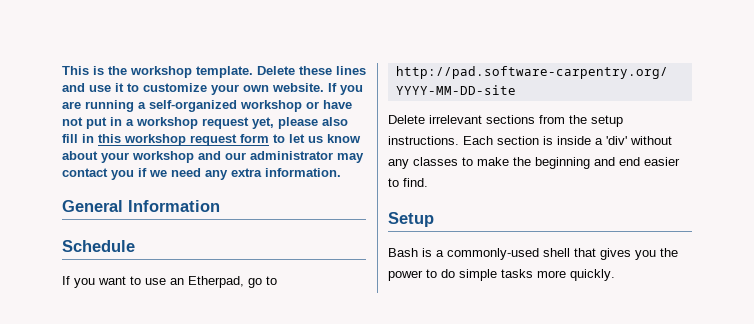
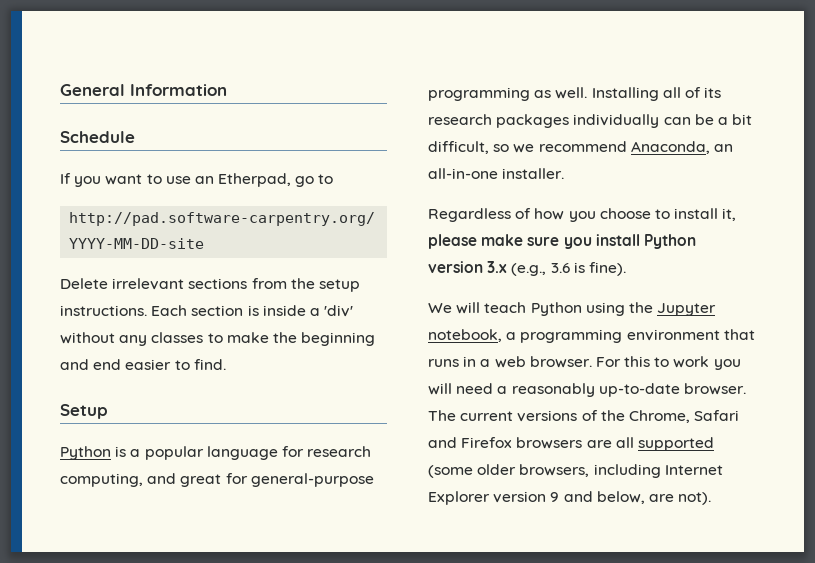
[62,66,366,78] [62,83,363,95] [62,100,352,112] [62,117,348,129] [62,134,361,146] [62,151,364,163] [62,168,341,180] This is the workshop template. Delete these lines and use it to customize your own website. If you are running a self-organized workshop or have not put in a workshop request yet, please also fill in this workshop request form to let us know about your workshop and our administrator may contact you if we need any extra information. // -> (60, 90) none
[388,248,418,257] Bash -> [60,446,111,460] Python
[447,248,678,260] [388,269,615,281] commonly-used shell that gives you the power to do simple tasks more quickly. -> [144,446,372,460] [60,473,374,487] [428,87,722,101] [428,114,753,128] [428,141,733,154] [428,168,565,179] [428,208,737,222] [428,234,696,249] [428,261,626,276] [428,302,717,316] [428,329,755,343] [428,356,741,370] [428,383,746,397] [428,410,740,423] [428,437,714,451] [428,464,723,478] [428,491,712,505] popular language for research computing, and great for general-purpose programming as well. Installing all of its research packages individually can be a bit difficult, so we recommend Anaconda, an all-in-one installer. // Regardless of how you choose to install it, please make sure you install Python version 3.x (e.g., 3.6 is fine). // We will teach Python using the Jupyter notebook, a programming environment that runs in a web browser. For this to work you will need a reasonably up-to-date browser. The current versions of the Chrome, Safari and Firefox browsers are all supported (some older browsers, including Internet Explorer version 9 and below, are not).

